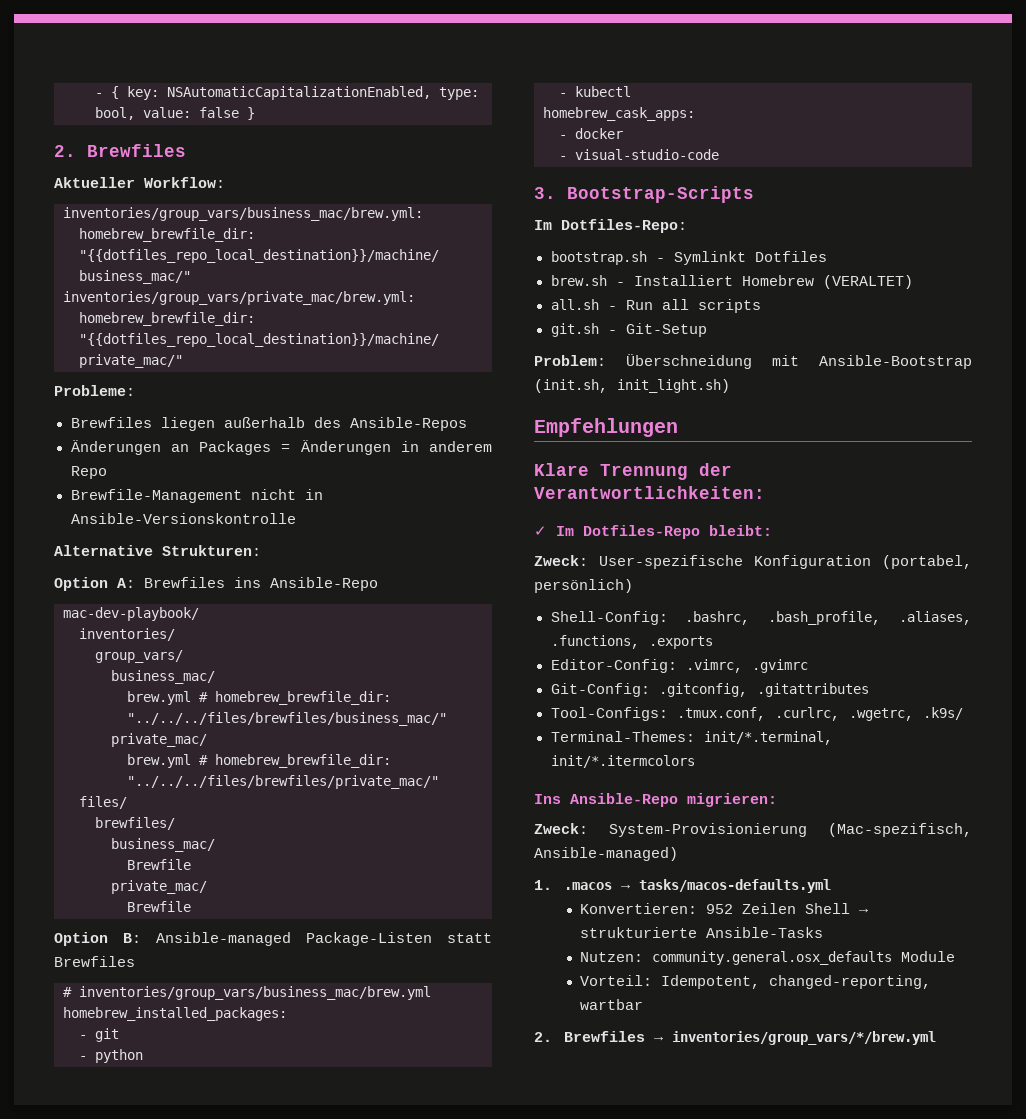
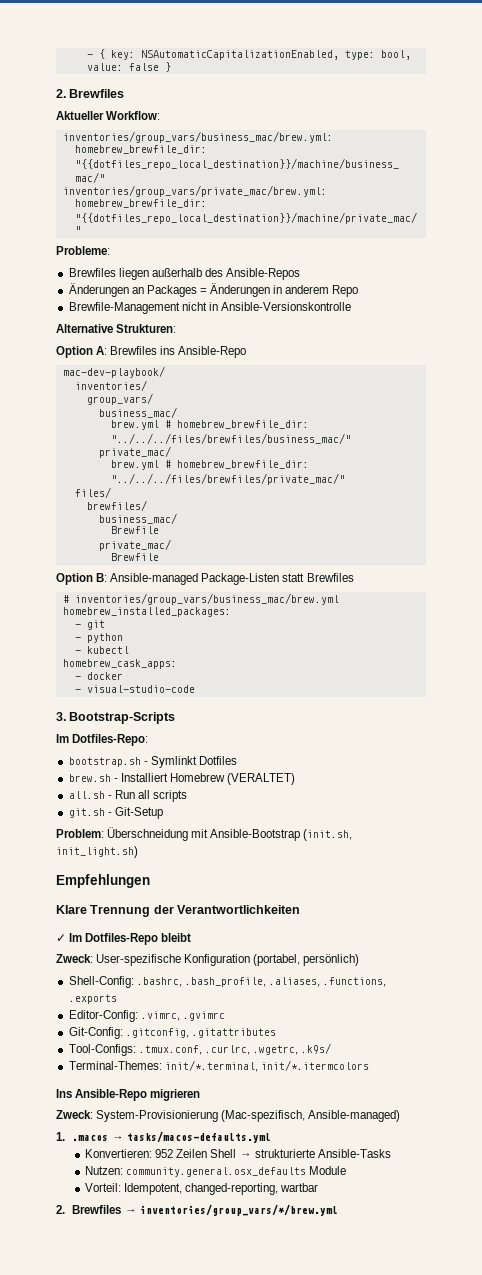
[534,486,765,499] Verantwortlichkeiten: -> [177,905,301,914] Verantwortlichkeiten
[709,525,772,536] bleibt: -> [161,933,192,942] bleibt
[687,793,777,807] migrieren: -> [150,1089,201,1101] migrieren

